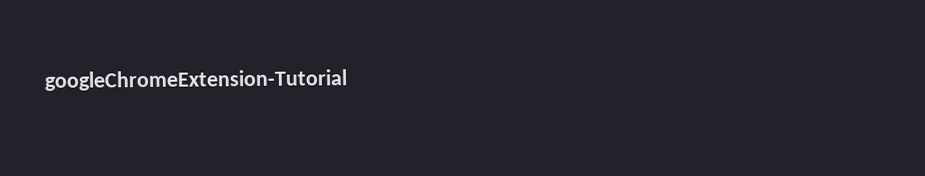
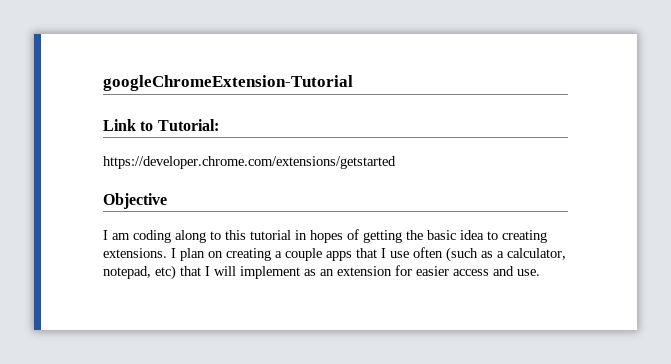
(347, 80) none -> [103,119,219,131] [103,156,396,169] [103,193,167,209] [103,229,547,243] [103,247,566,262] [103,265,540,280] // Link to Tutorial: // https://developer.chrome.com/extensions/getstarted // Objective // I am coding along to this tutorial in hopes of getting the basic idea to creating extensions. I plan on creating a couple apps that I use often (such as a calculator, notepad, etc) that I will implement as an extension for easier access and use.

